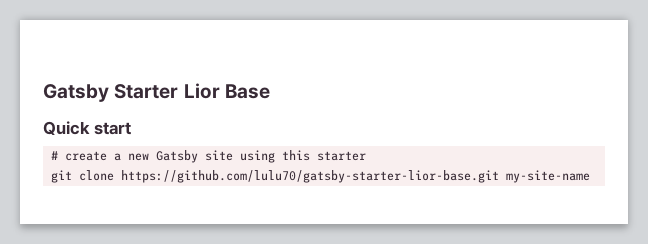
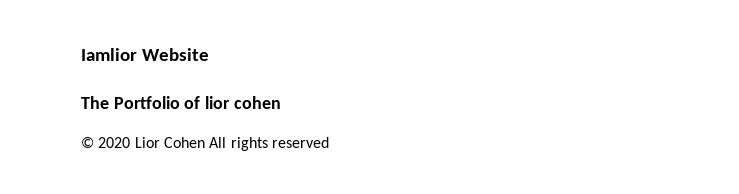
[43,83,270,102] [43,121,131,135] [50,150,366,163] [50,170,590,183] Gatsby Starter Lior Base // Quick start // # create a new Gatsby site using this starter // git clone https://github.com/lulu70/gatsby-starter-lior-base.git my-site-name -> [81,48,209,61] [81,96,281,109] [81,137,329,151] Iamlior Website // The Portfolio of lior cohen // © 2020 Lior Cohen All rights reserved

